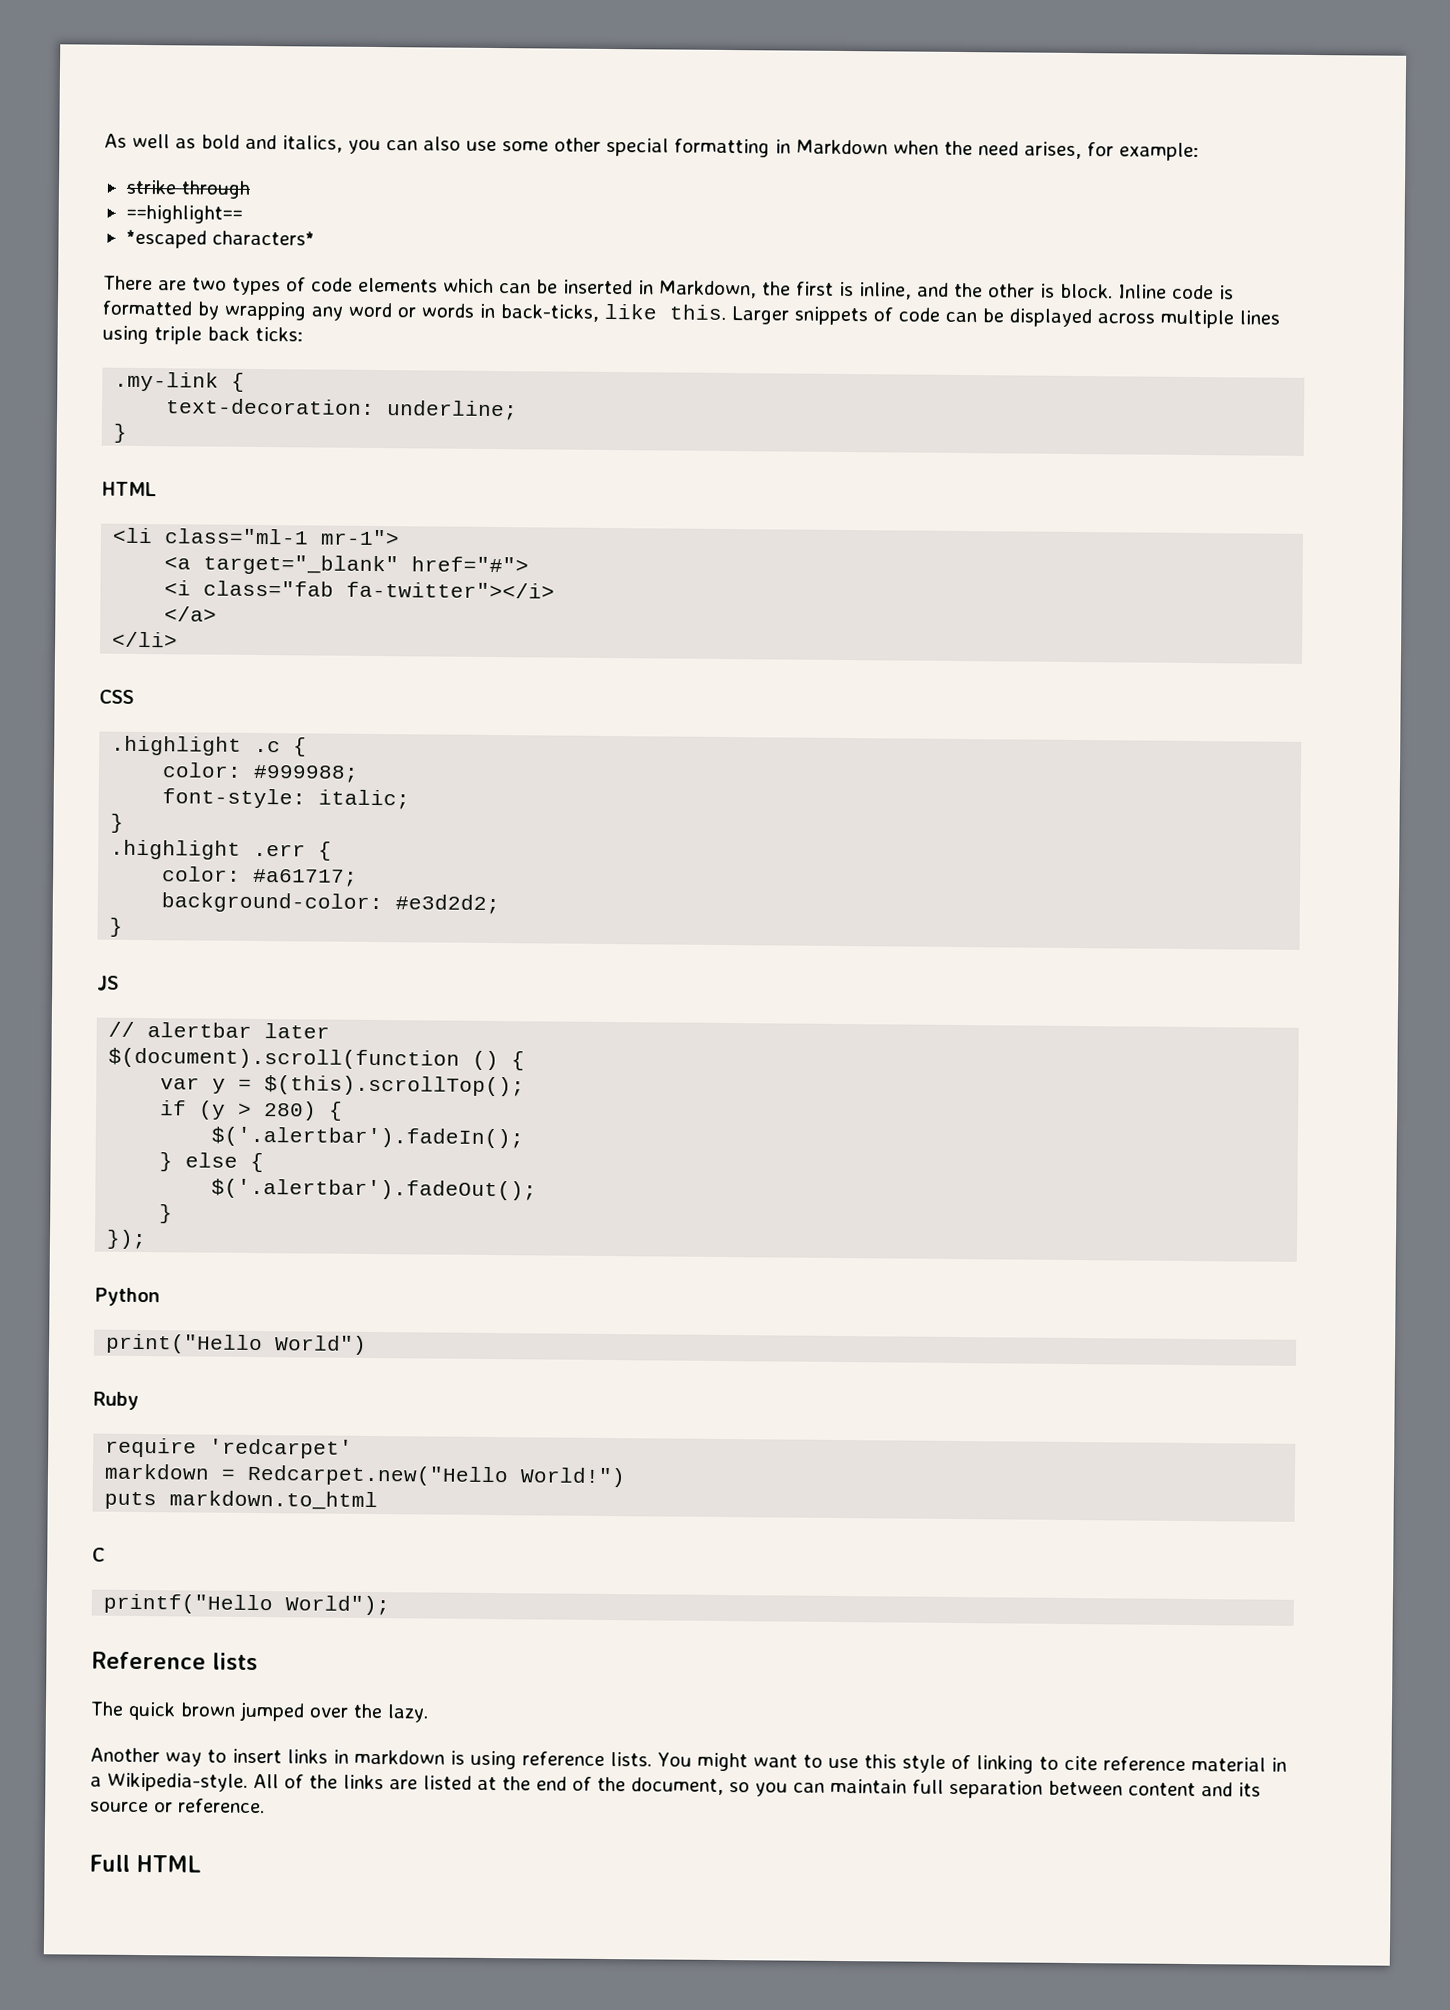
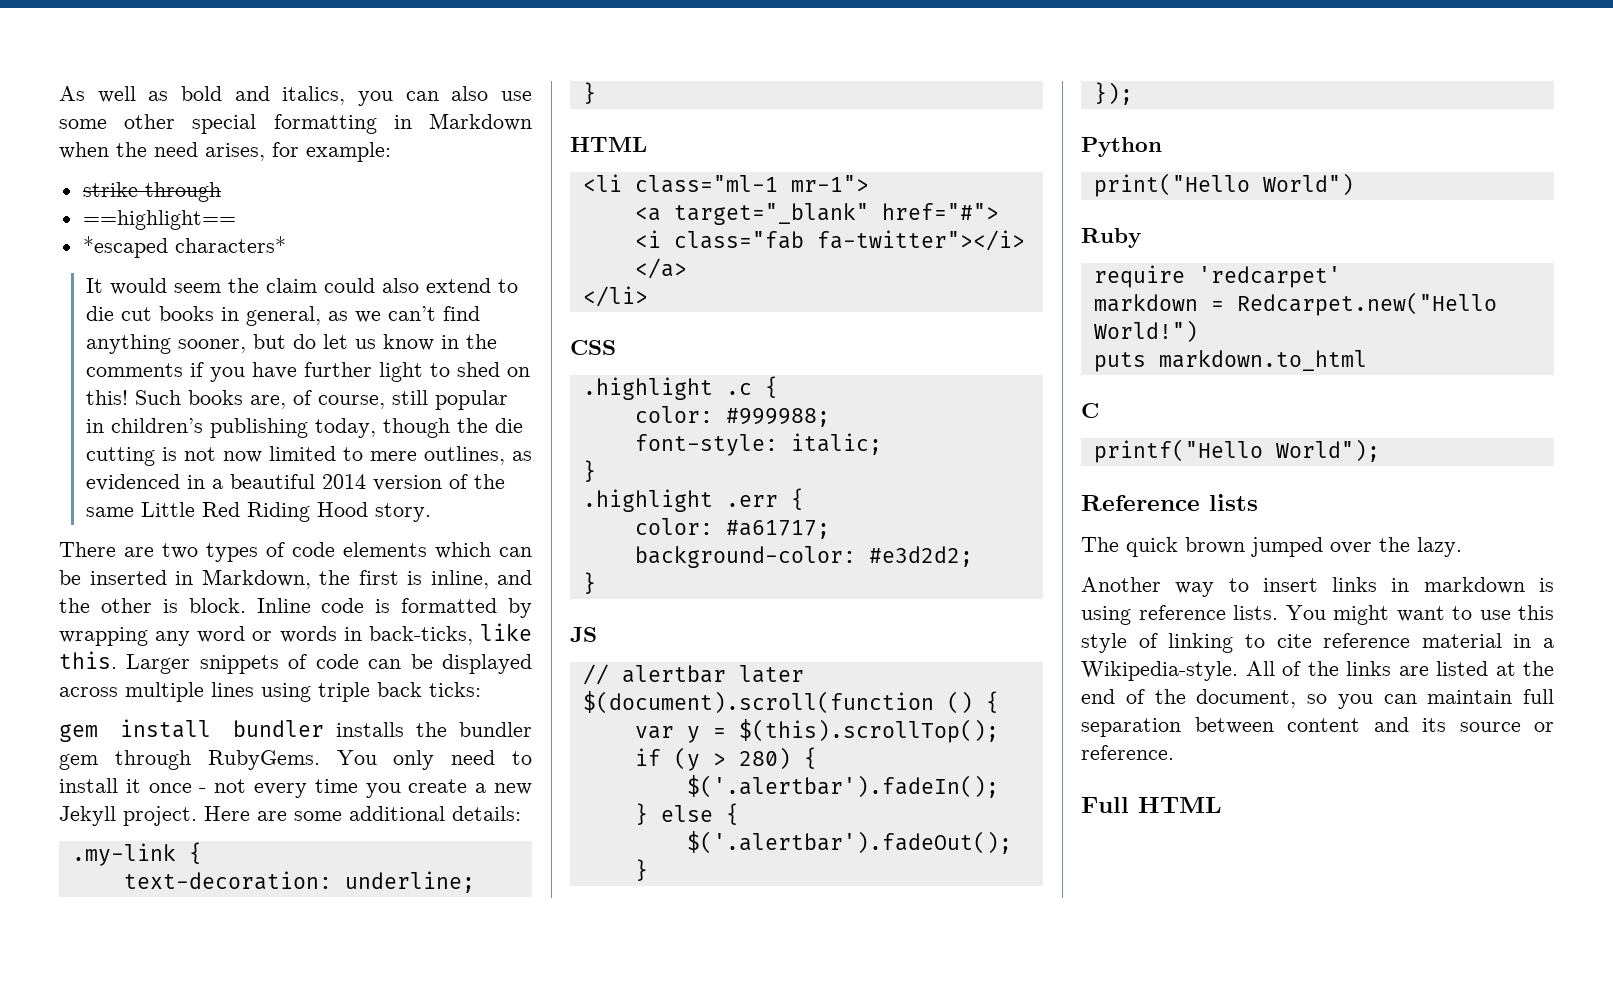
(315, 238) none -> [85,278,518,295] [85,306,480,326] [85,334,497,354] [85,362,530,382] [85,390,508,410] [85,418,523,438] [85,446,532,466] [85,474,505,491] [85,502,431,522] // It would seem the claim could also extend to die cut books in general, as we can’t find anything sooner, but do let us know in the comments if you have further light to shed on this! Such books are, of course, still popular in children’s publishing today, though the die cutting is not now limited to mere outlines, as evidenced in a beautiful 2014 version of the same Little Red Riding Hood story.
(303, 334) none -> [59,719,532,742] [59,750,532,770] [59,778,533,798] [59,806,521,826] // gem install bundler installs the bundler gem through RubyGems. You only need to install it once - not every time you create a new Jekyll project. Here are some additional details:

